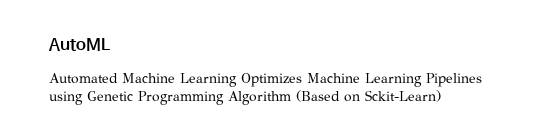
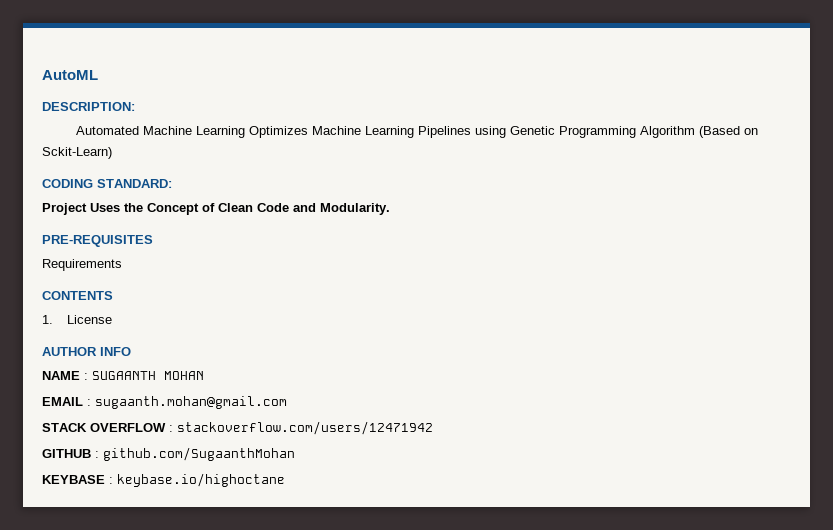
(110, 44) none -> [42,102,135,111] // DESCRIPTION:
(441, 96) none -> [42,179,172,188] [42,203,390,215] [42,235,153,247] [42,259,122,271] [42,291,113,300] [42,315,113,324] [42,347,131,356] [42,371,204,380] [42,396,287,409] [42,421,433,435] [42,447,295,461] [42,473,285,487] // CODING STANDARD: // Project Uses the Concept of Clean Code and Modularity. // PRE-REQUISITES // Requirements // CONTENTS // 1. License // AUTHOR INFO // NAME : SUGAANTH MOHAN // EMAIL : sugaanth.mohan@gmail.com // STACK OVERFLOW : stackoverflow.com/users/12471942 // GITHUB : github.com/SugaanthMohan // KEYBASE : keybase.io/highoctane

